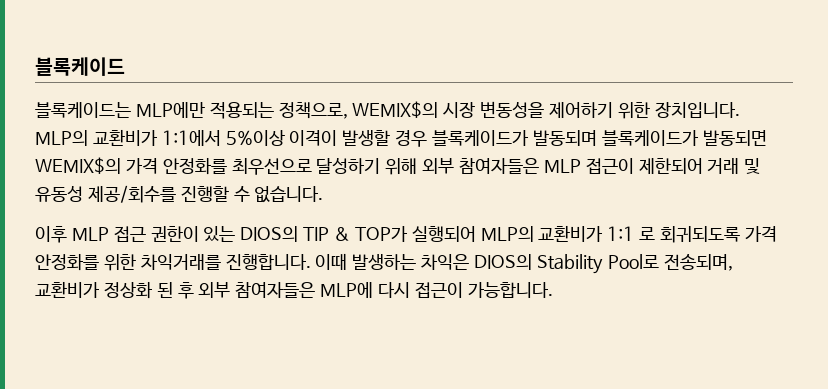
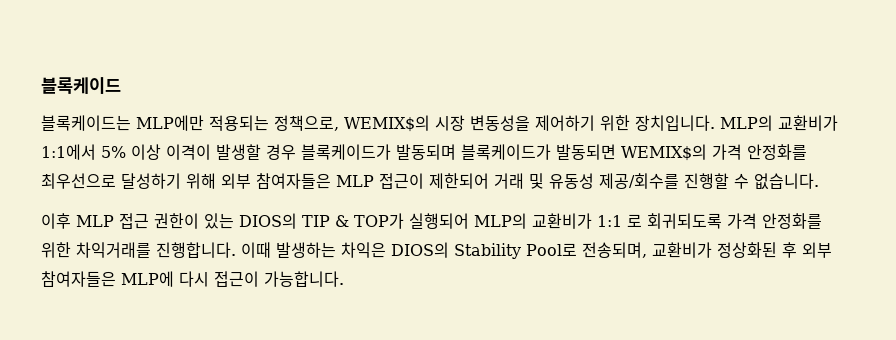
[225,130,285,146] 5%이상 -> [101,144,161,160] 5% 이상
[103,281,173,299] 정상화 된 -> [717,242,777,258] 정상화된

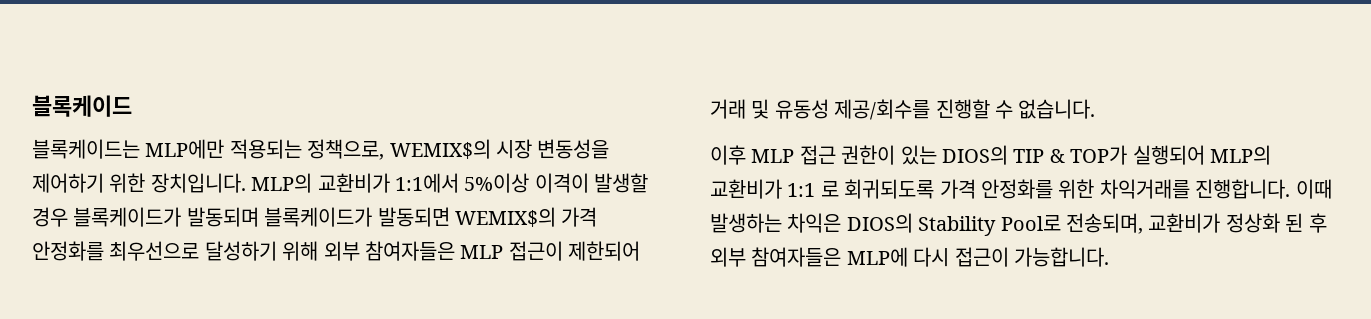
[101,144,161,160] 5% 이상 -> [464,173,530,193] 5%이상
[717,242,777,258] 정상화된 -> [1225,213,1304,233] 정상화 된

